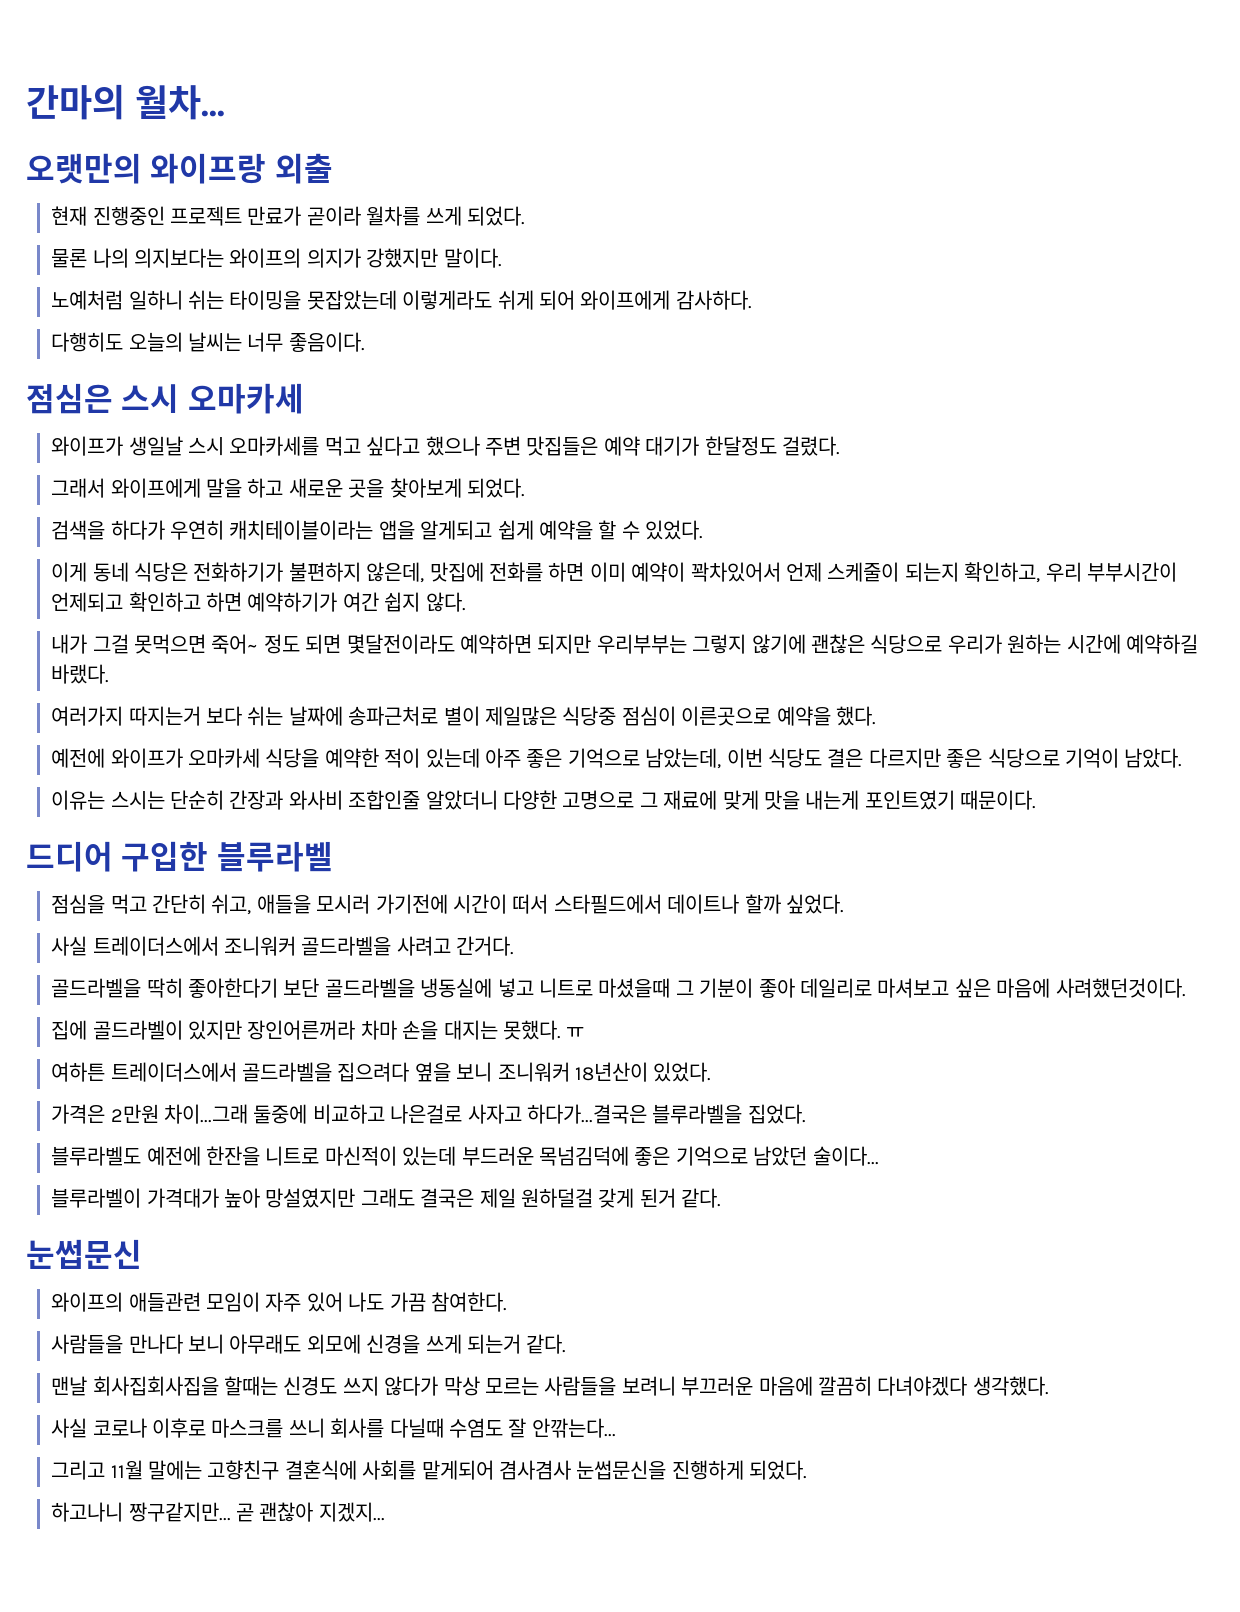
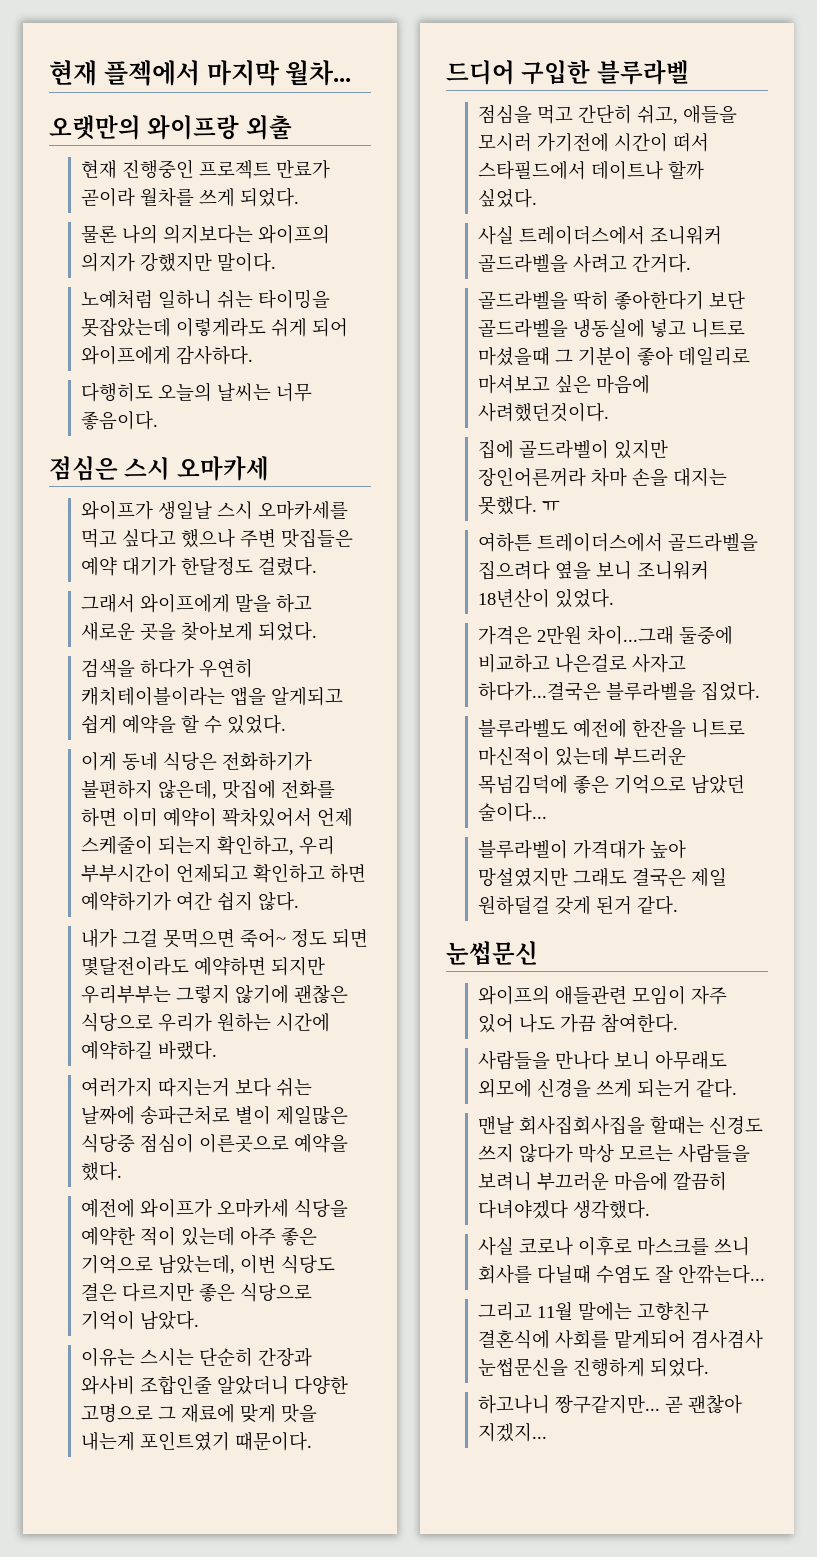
[26,84,125,120] 간마의 -> [49,60,280,86] 현재 플젝에서 마지막

